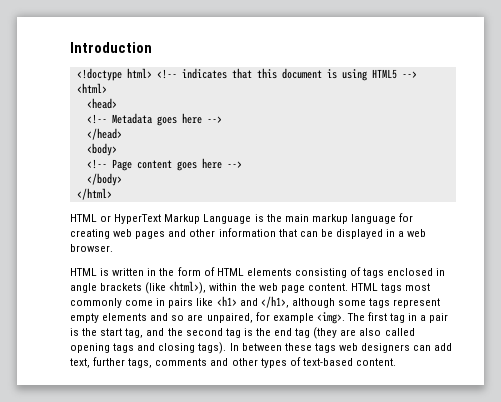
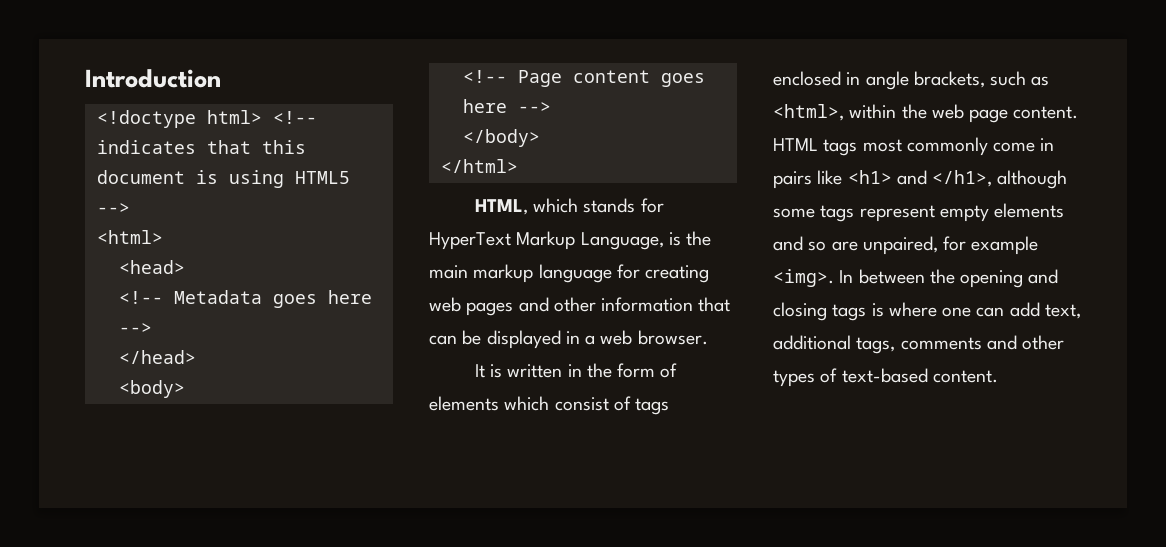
[70,214,112,222] HTML or -> [474,198,664,215] HTML, which stands for
[203,214,252,224] Language -> [580,232,664,250] Language,
[70,268,97,276] HTML -> [474,364,485,378] It
[216,268,347,278] HTML elements consisting -> [429,396,609,411] elements which consist
[100,281,207,294] brackets (like <html>), -> [913,71,1050,88] [773,104,844,121] brackets, such as <html>,
[346,312,449,323] [70,327,415,339] [70,342,411,354] The first tag in a pair is the start tag, and the second tag is the end tag (they are also called opening tags and closing tags). In between these tags web designers -> [839,269,1059,288] [773,302,972,321] In between the opening and closing tags is where one
[93,357,126,366] further -> [773,335,851,350] additional

